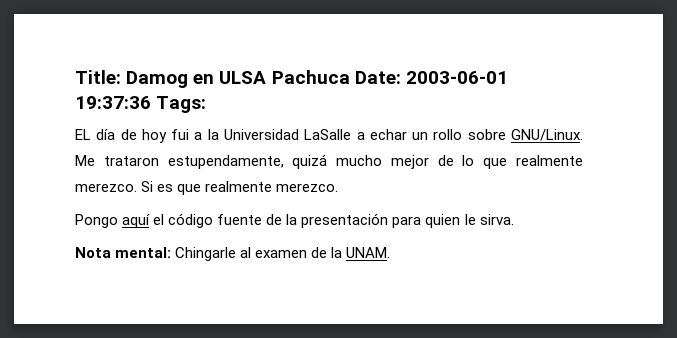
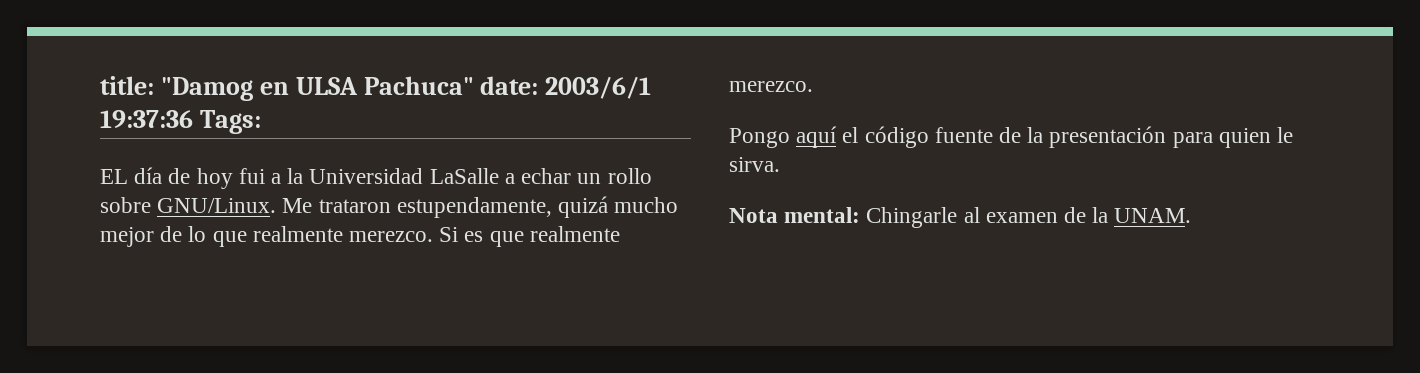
[75,70,508,88] Title: Damog en ULSA Pachuca Date: 2003-06-01 -> [100,76,652,101] title: "Damog en ULSA Pachuca" date: 2003/6/1

